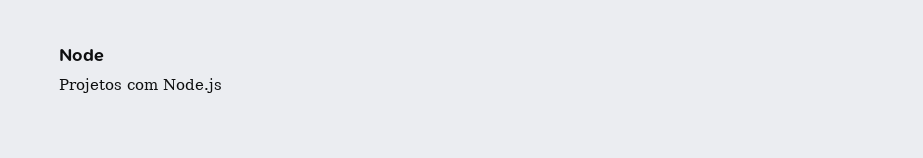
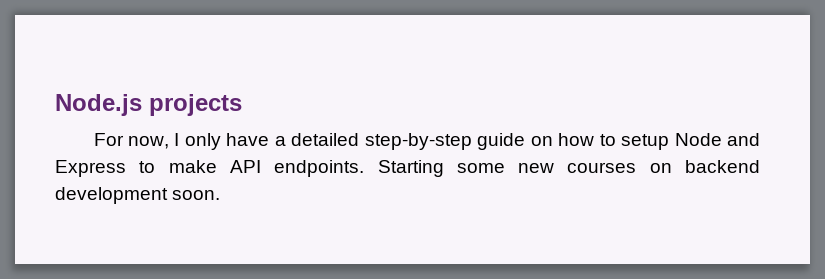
[59,48,104,62] [59,78,222,93] Node // Projetos com Node.js -> [55,94,242,116] [93,133,760,150] [55,160,760,177] [55,187,221,204] Node.js projects // For now, I only have a detailed step-by-step guide on how to setup Node and Express to make API endpoints. Starting some new courses on backend development soon.

